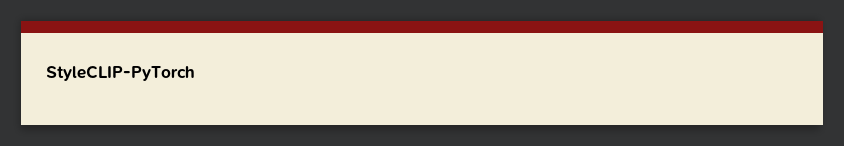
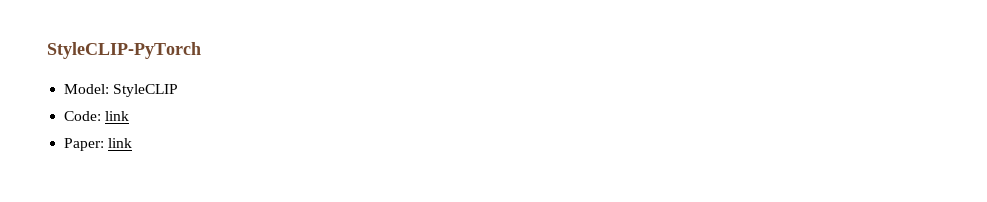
(195, 73) none -> [64,84,179,97] [64,111,130,121] [64,138,133,151] // Model: StyleCLIP // Code: link // Paper: link

